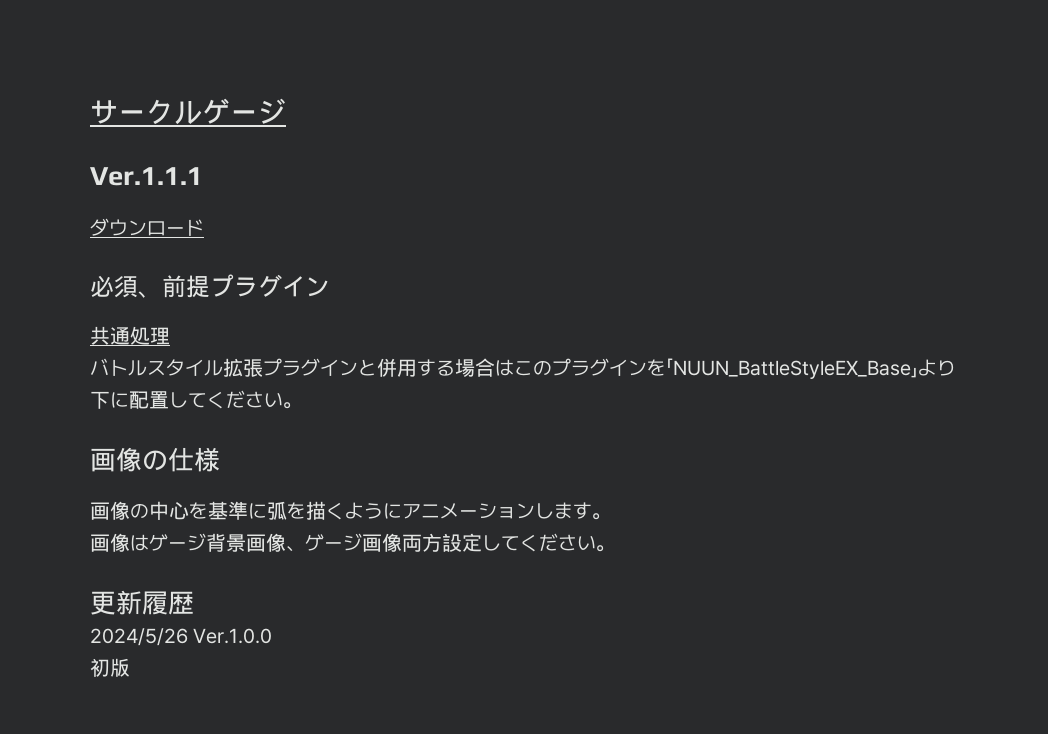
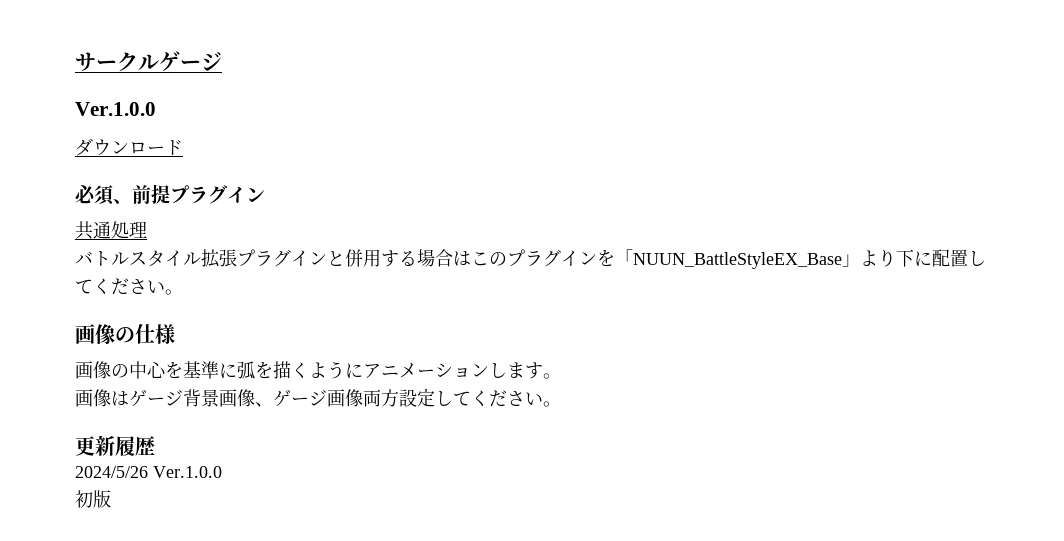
[90,167,203,186] Ver.1.1.1 -> [75,102,156,116] Ver.1.0.0

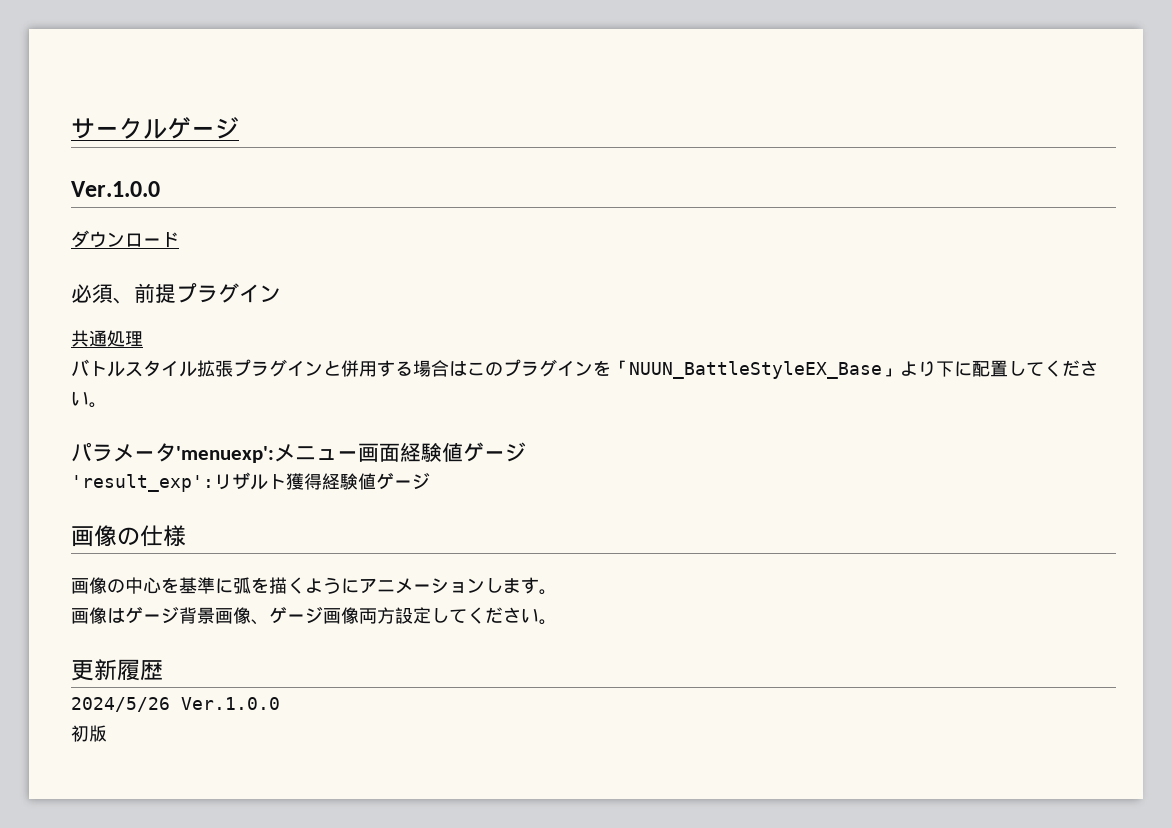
(183, 292) none -> [71,442,526,463] [71,472,430,492] // パラメータ'menuexp':メニュー画面経験値ゲージ // 'result_exp':リザルト獲得経験値ゲージ

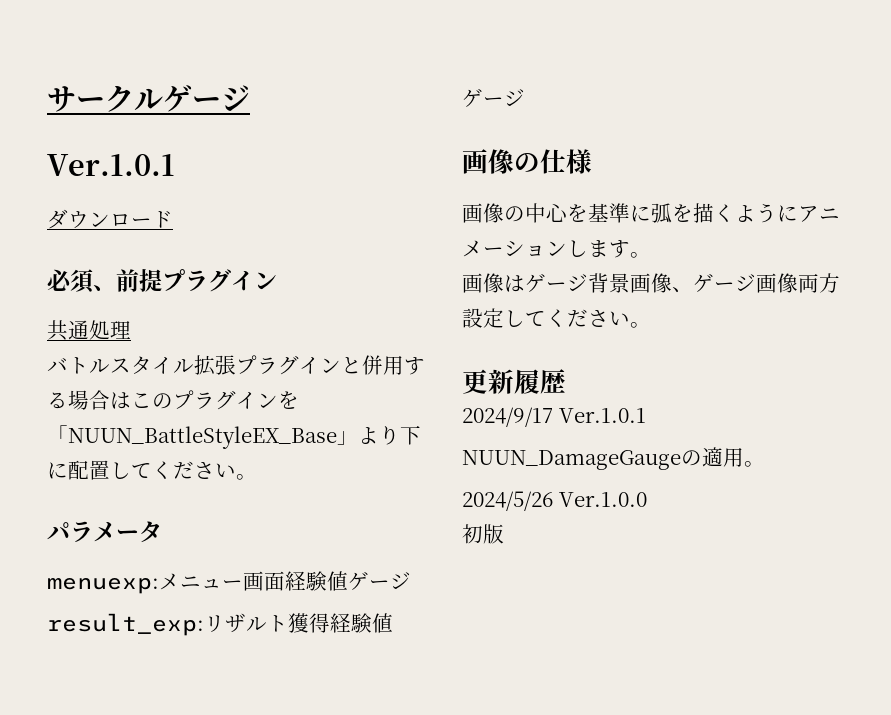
[71,181,160,197] Ver.1.0.0 -> [47,154,175,176] Ver.1.0.1
[176,446,274,463] 'menuexp': -> [47,577,159,594] // menuexp:
[71,474,214,492] 'result_exp': -> [47,613,204,636] result_exp:
(163, 670) none -> [462,407,646,427] [462,447,765,470] // 2024/9/17 Ver.1.0.1 // NUUN_DamageGaugeの適用。

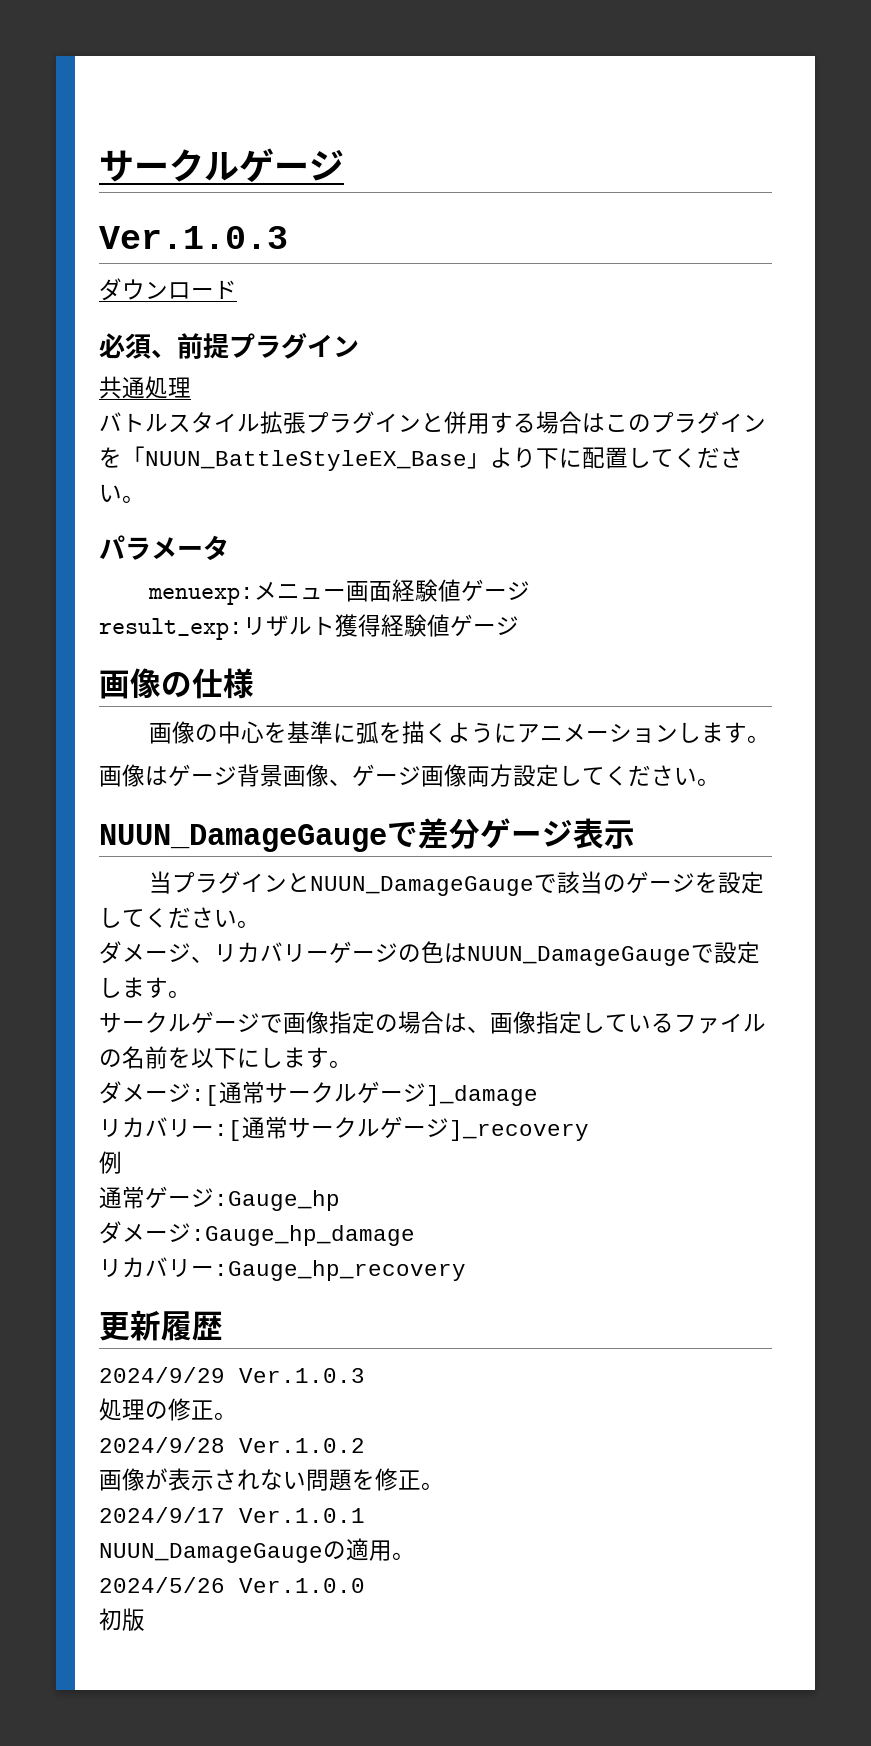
[47,154,175,176] Ver.1.0.1 -> [99,226,288,249] Ver.1.0.3
[462,369,566,394] 更新履歴 -> [99,818,635,852] [148,871,764,896] [99,907,260,929] [99,941,760,966] [99,977,191,998] [99,1011,766,1034] [99,1046,352,1069] [99,1081,538,1106] [99,1116,589,1141] [99,1151,122,1174] [99,1186,340,1211] [99,1221,415,1246] [99,1257,466,1281] [99,1310,223,1341] [99,1367,365,1383] [99,1398,237,1421] [99,1437,365,1453] [99,1468,444,1491] NUUN_DamageGaugeで差分ゲージ表示 // 当プラグインとNUUN_DamageGaugeで該当のゲージを設定してください。 // ダメージ、リカバリーゲージの色はNUUN_DamageGaugeで設定します。 // サークルゲージで画像指定の場合は、画像指定しているファイルの名前を以下にします。 // ダメージ:[通常サークルゲージ]_damage // リカバリー:[通常サークルゲージ]_recovery // 例 // 通常ゲージ:Gauge_hp // ダメージ:Gauge_hp_damage // リカバリー:Gauge_hp_recovery // 更新履歴 // 2024/9/29 Ver.1.0.3 // 処理の修正。 // 2024/9/28 Ver.1.0.2 // 画像が表示されない問題を修正。

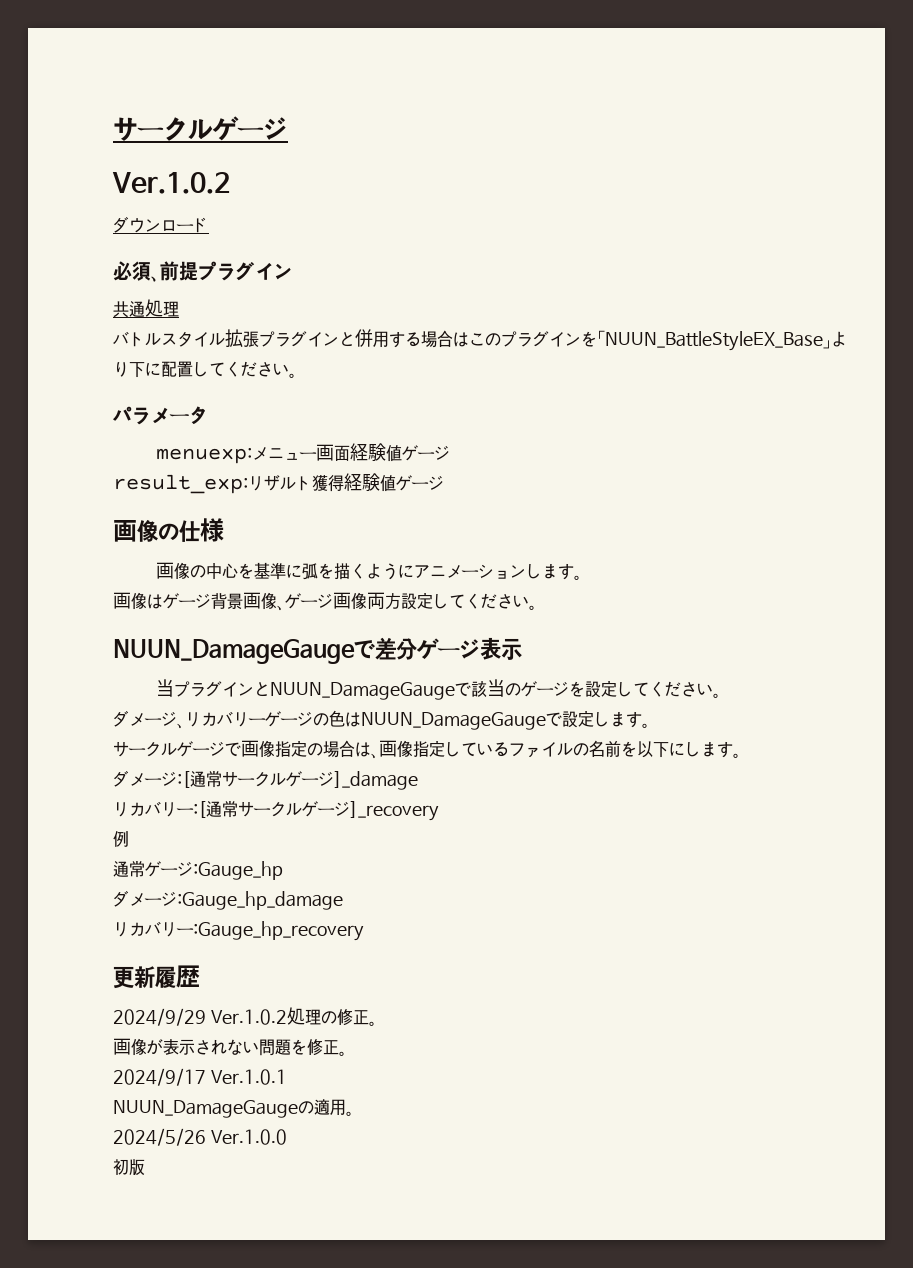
[99,226,288,249] Ver.1.0.3 -> [112,172,230,194] Ver.1.0.2
[239,1368,365,1383] Ver.1.0.3 // -> [210,1009,287,1025] Ver.1.0.2
[99,1437,365,1453] // 2024/9/28 Ver.1.0.2 -> (377, 1023) none

